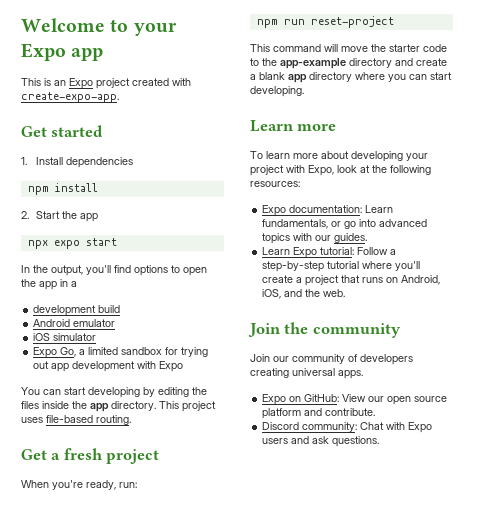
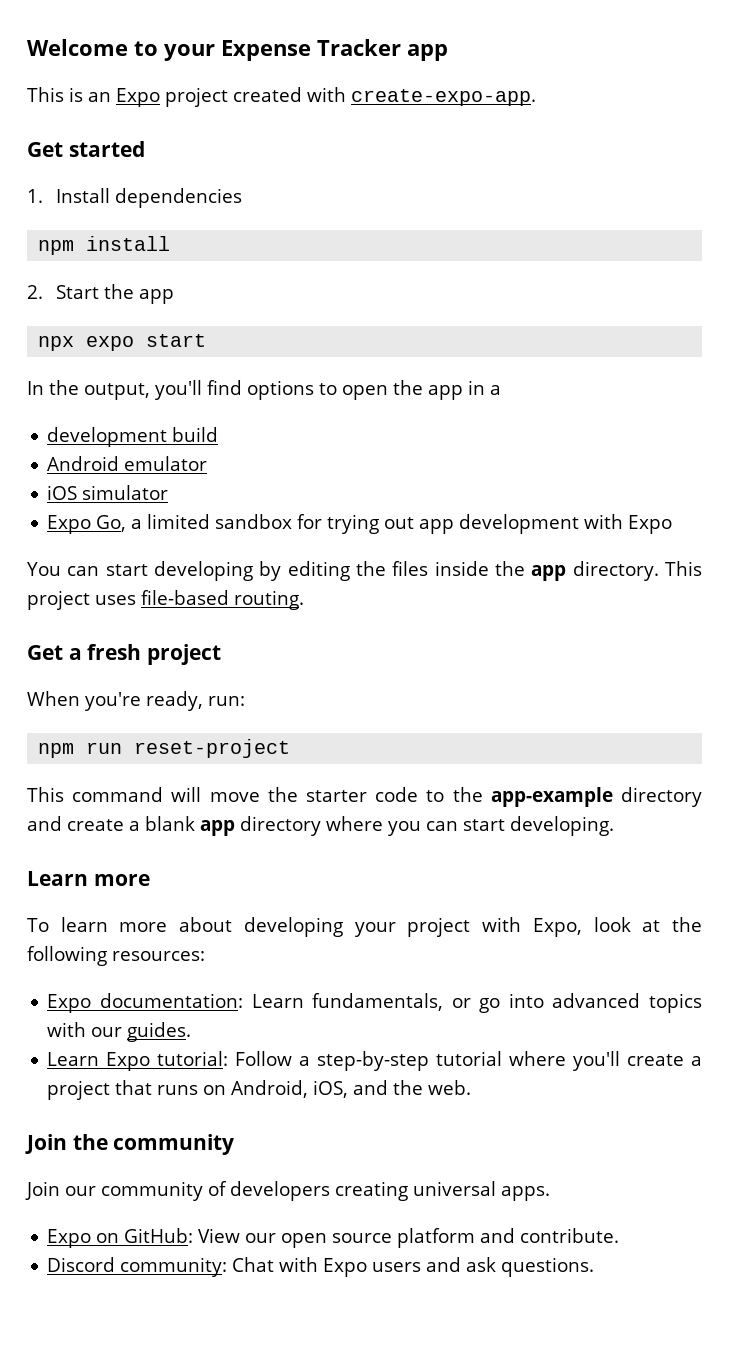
[21,43,66,61] Expo -> [221,39,401,61] Expense Tracker

